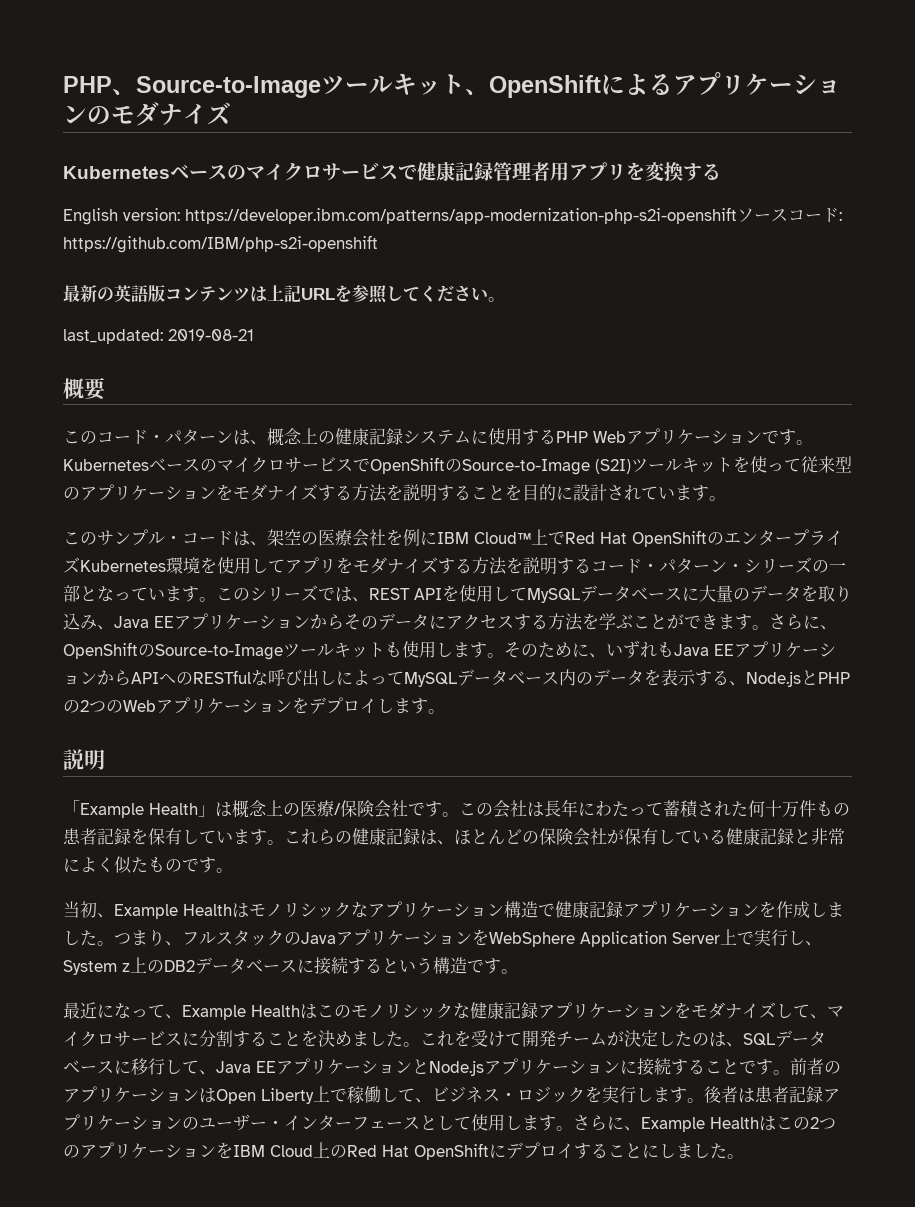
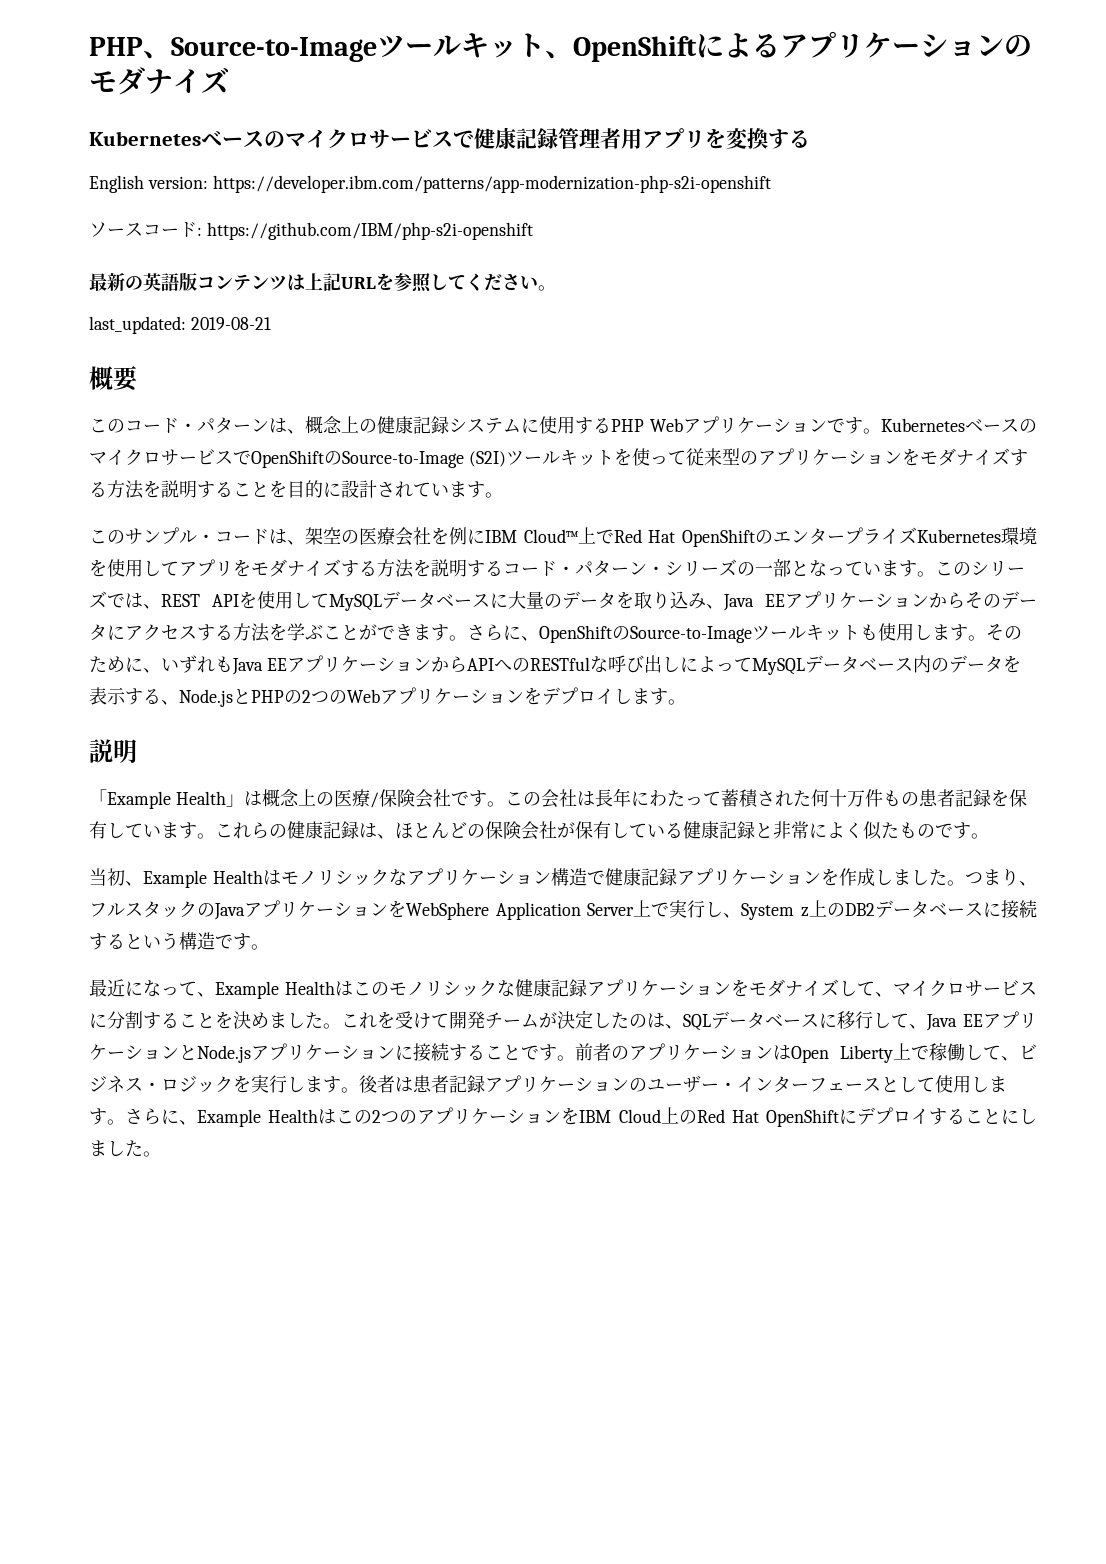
(737, 215) none -> (771, 184) //

